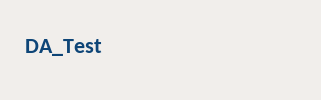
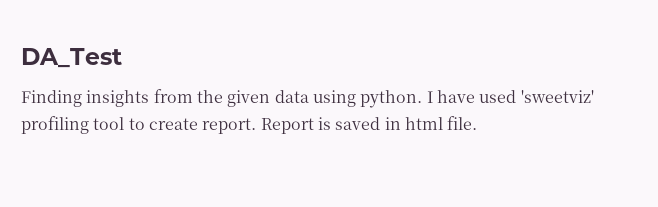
(102, 47) none -> [21,89,594,108] [21,116,478,134] // Finding insights from the given data using python. I have used 'sweetviz' profiling tool to create report. Report is saved in html file.

